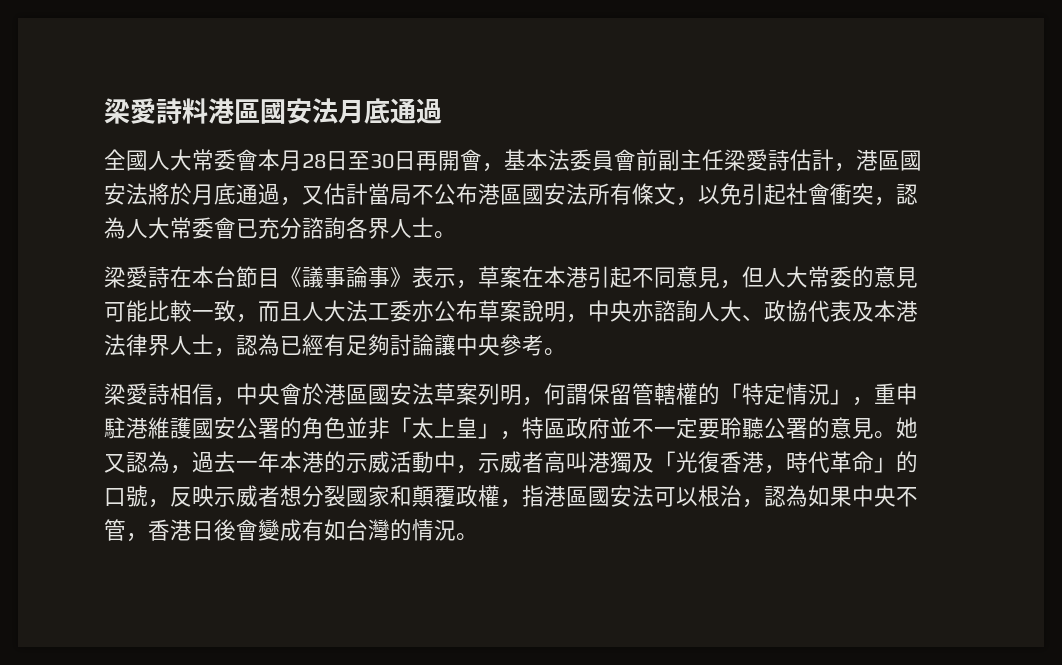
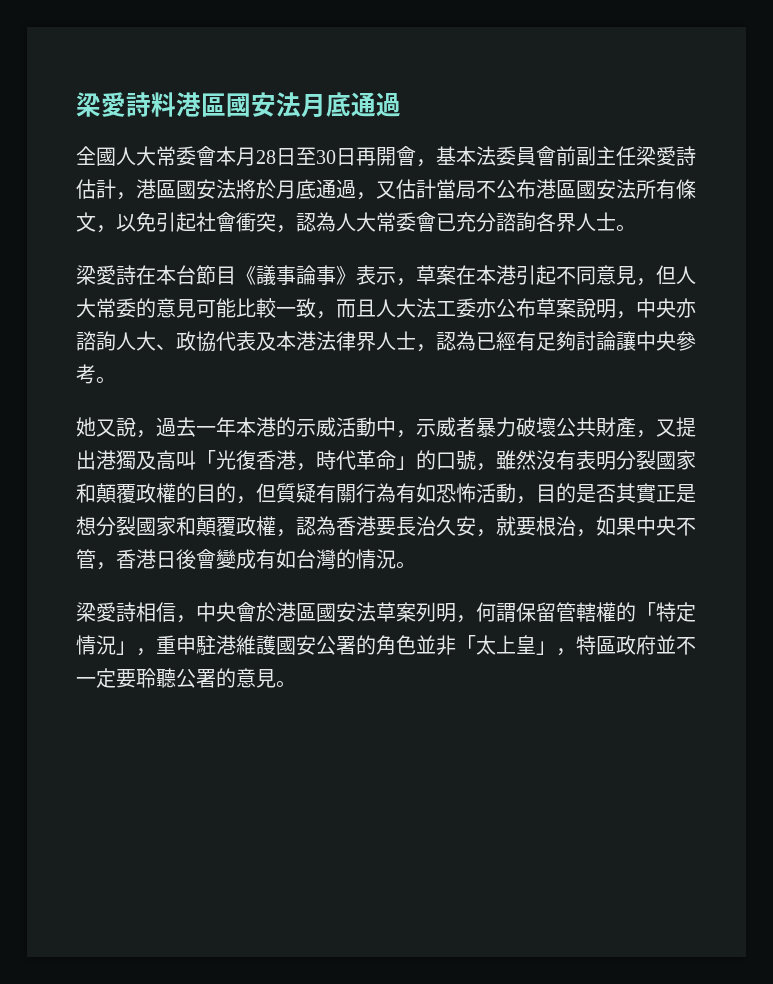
(566, 352) none -> [76,417,696,438] [76,450,696,471] [76,483,696,504] [76,516,696,537] [76,549,416,570] // 她又說，過去一年本港的示威活動中，示威者暴力破壞公共財產，又提出港獨及高叫「光復香港，時代革命」的口號，雖然沒有表明分裂國家和顛覆政權的目的，但質疑有關行為有如恐怖活動，目的是否其實正是想分裂國家和顛覆政權，認為香港要長治久安，就要根治，如果中央不管，香港日後會變成有如台灣的情況。
[896,417,918,439] [104,451,918,474] [104,485,918,508] [104,519,478,542] 她又認為，過去一年本港的示威活動中，示威者高叫港獨及「光復香港，時代革命」的口號，反映示威者想分裂國家和顛覆政權，指港區國安法可以根治，認為如果中央不管，香港日後會變成有如台灣的情況。 -> (296, 684) none

